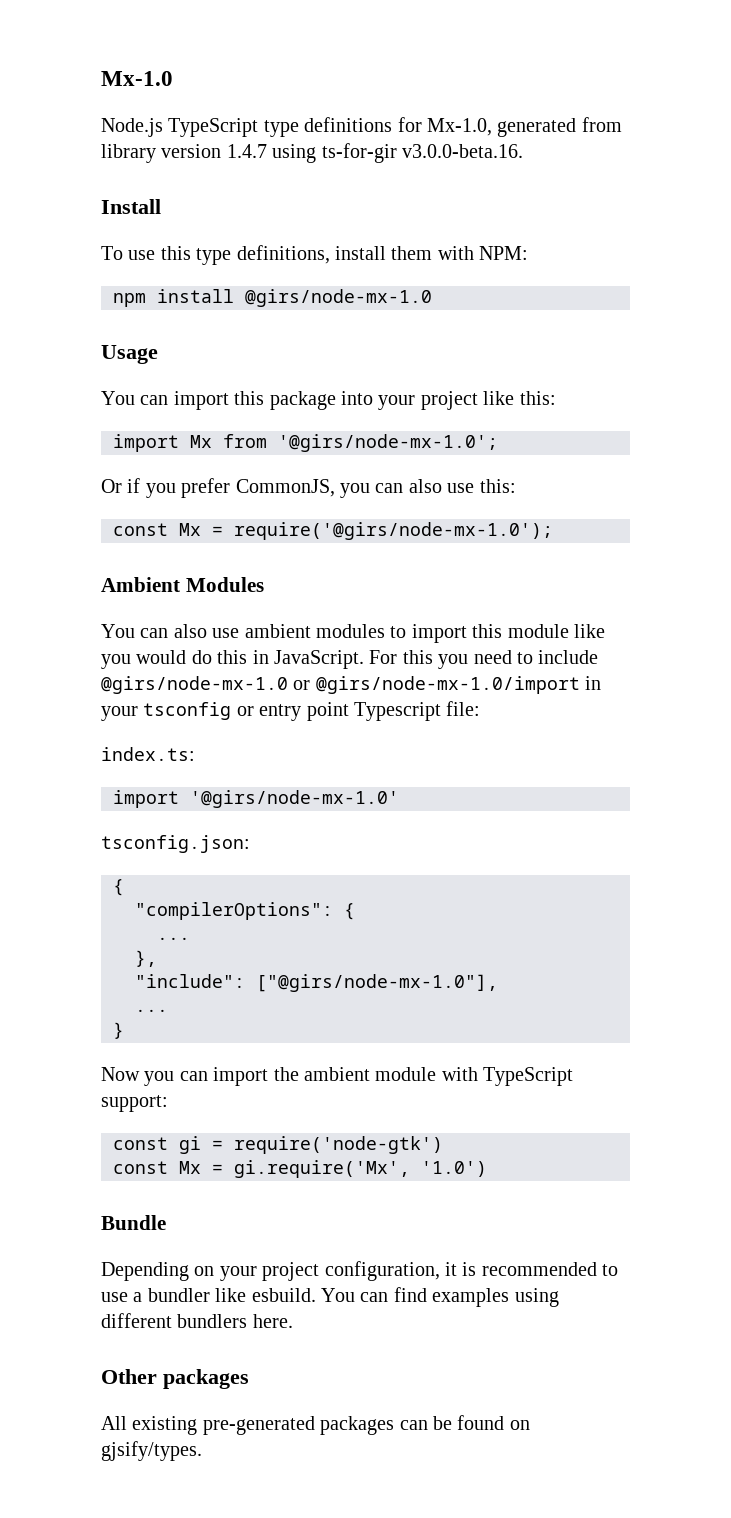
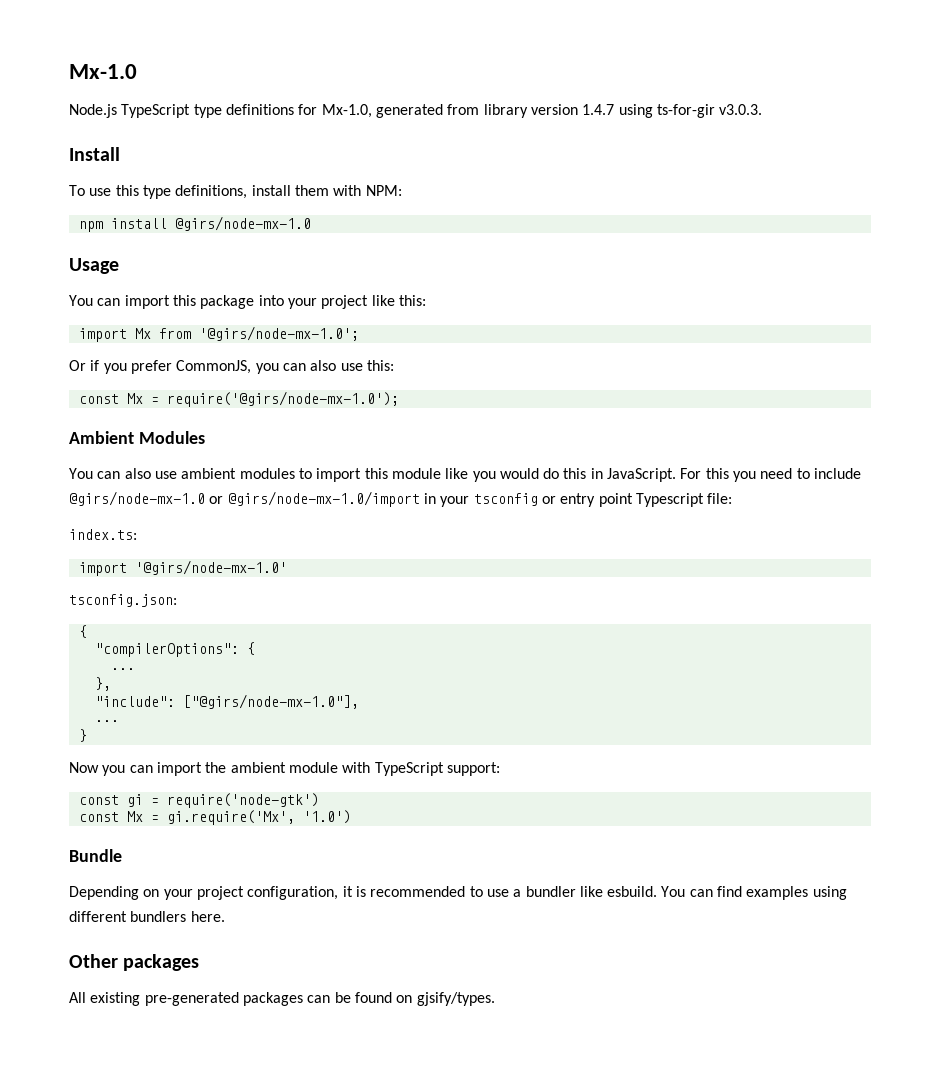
[402,144,523,158] v3.0.0-beta.16. -> [719,104,763,115] v3.0.3.

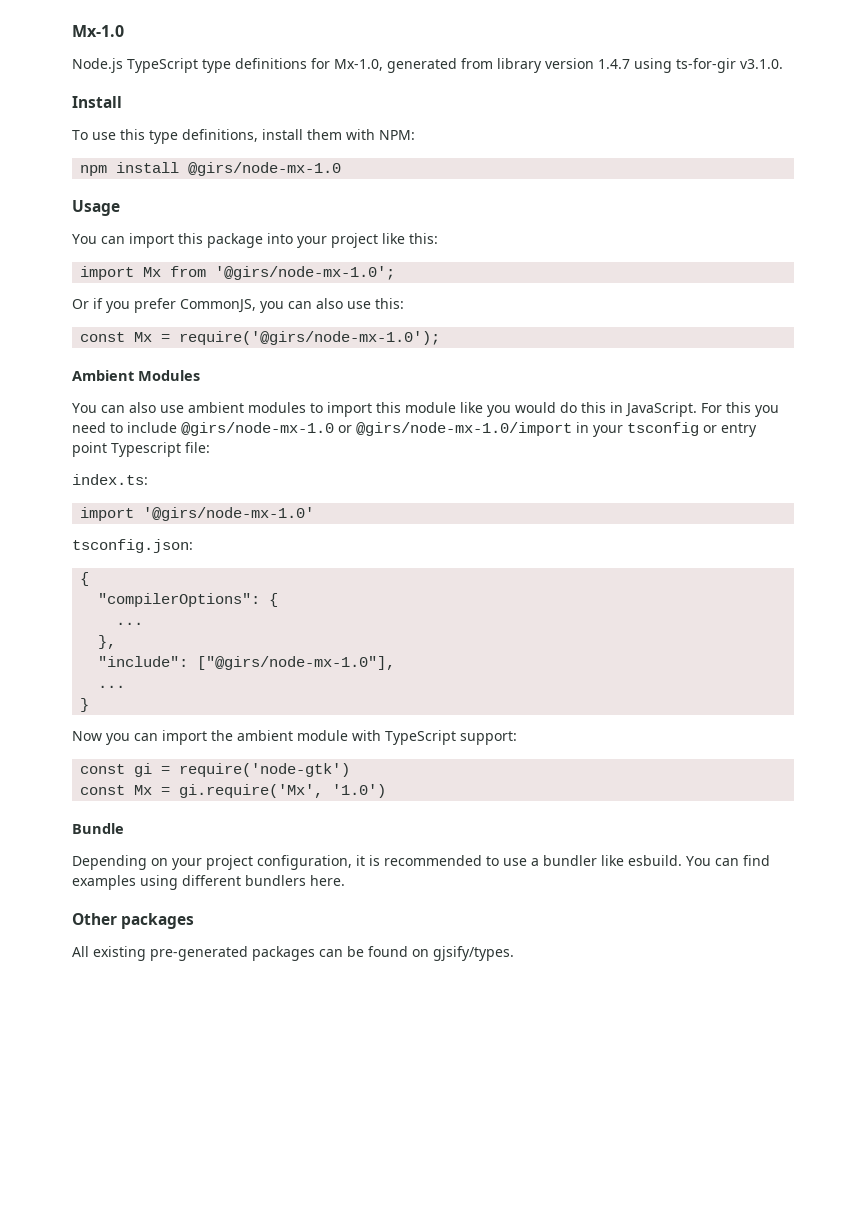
[719,104,763,115] v3.0.3. -> [740,59,783,69] v3.1.0.

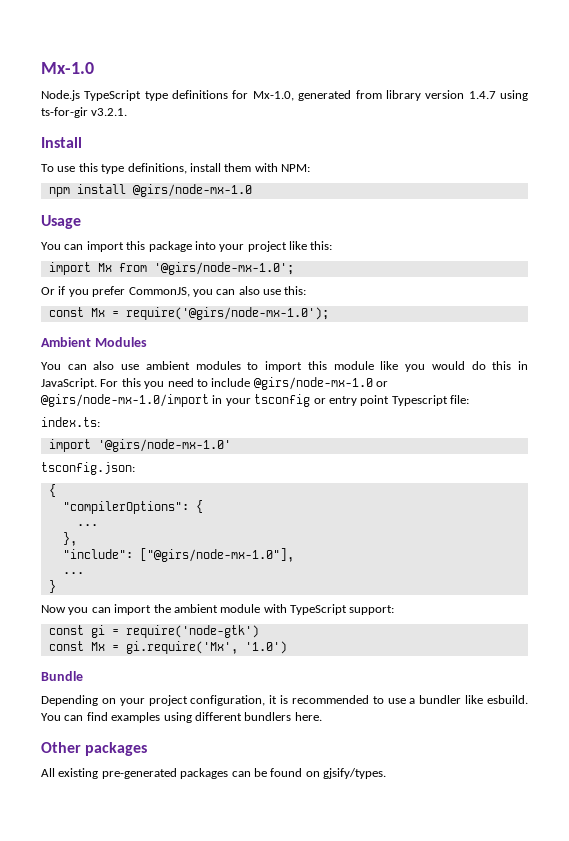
[740,59,783,69] v3.1.0. -> [91,108,128,116] v3.2.1.

